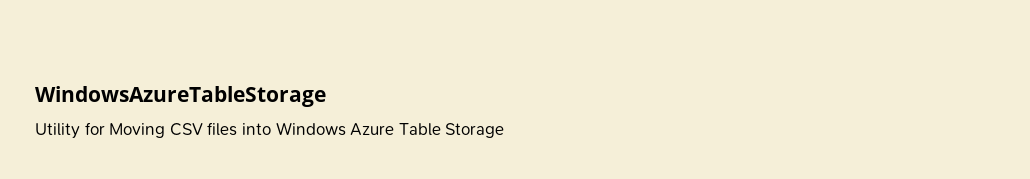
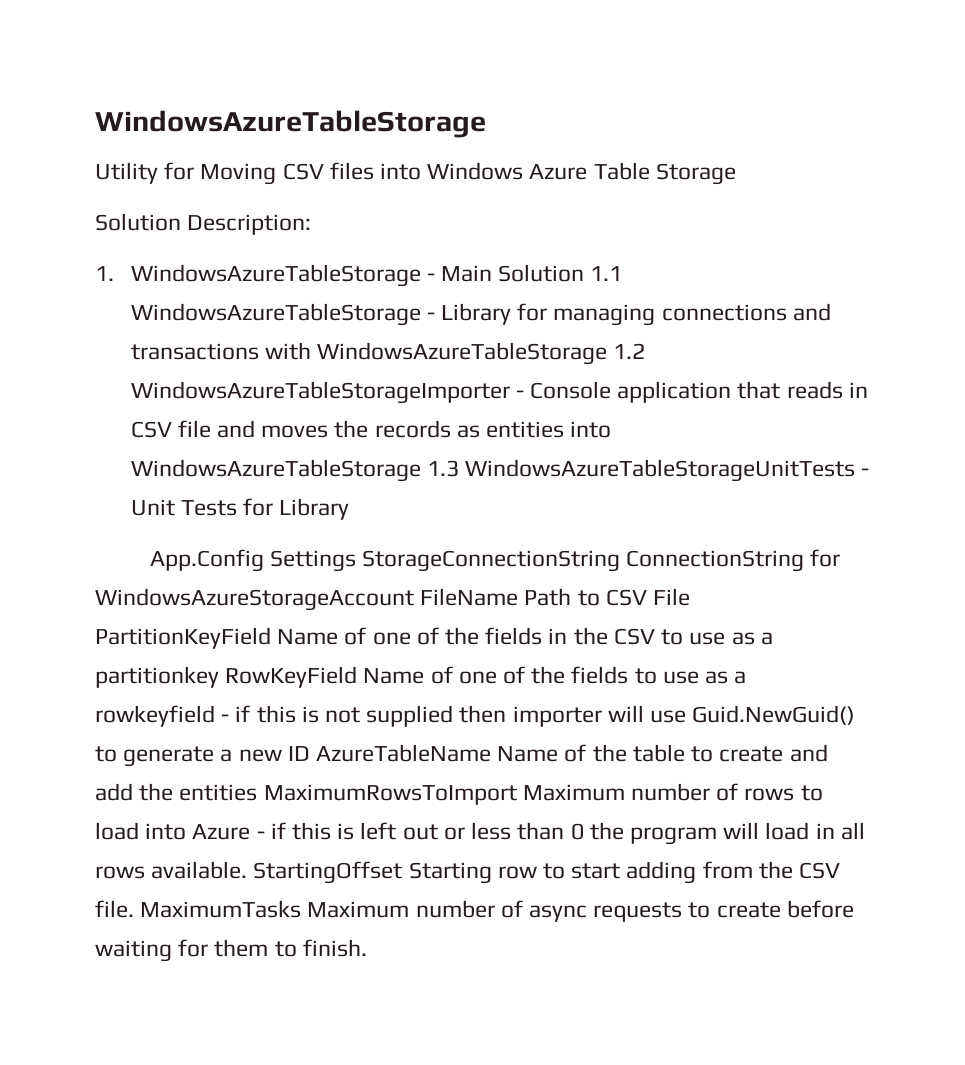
(505, 130) none -> [95,213,312,235] [95,264,623,287] [130,303,831,326] [130,342,646,365] [130,381,868,404] [130,420,612,438] [130,459,870,482] [130,498,350,520] [149,549,841,572] [95,588,691,611] [95,627,773,649] [95,666,747,688] [95,705,856,727] [95,744,828,767] [95,783,823,805] [95,822,865,845] [95,861,841,884] [95,900,854,922] [95,939,367,962] // Solution Description: // 1. WindowsAzureTableStorage - Main Solution 1.1 WindowsAzureTableStorage - Library for managing connections and transactions with WindowsAzureTableStorage 1.2 WindowsAzureTableStorageImporter - Console application that reads in CSV file and moves the records as entities into WindowsAzureTableStorage 1.3 WindowsAzureTableStorageUnitTests - Unit Tests for Library // App.Config Settings StorageConnectionString ConnectionString for WindowsAzureStorageAccount FileName Path to CSV File PartitionKeyField Name of one of the fields in the CSV to use as a partitionkey RowKeyField Name of one of the fields to use as a rowkeyfield - if this is not supplied then importer will use Guid.NewGuid() to generate a new ID AzureTableName Name of the table to create and add the entities MaximumRowsToImport Maximum number of rows to load into Azure - if this is left out or less than 0 the program will load in all rows available. StartingOffset Starting row to start adding from the CSV file. MaximumTasks Maximum number of async requests to create before waiting for them to finish.

